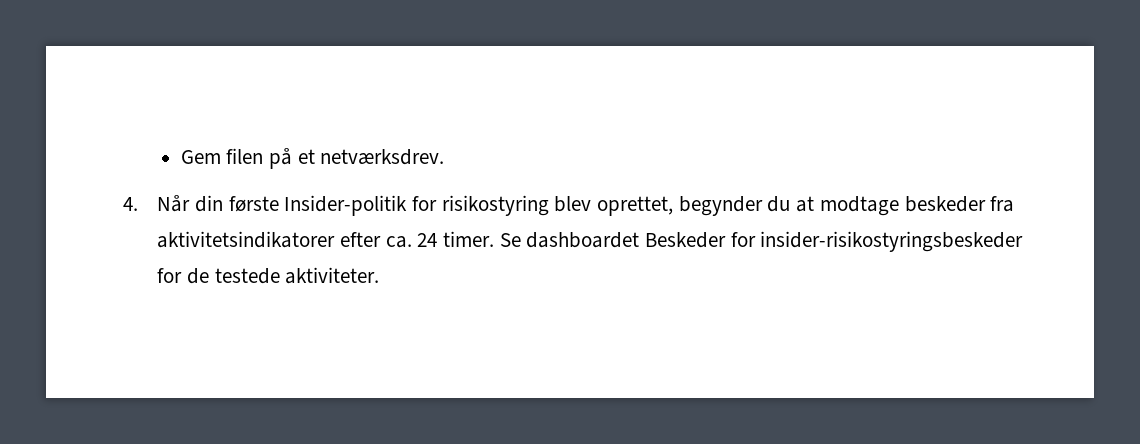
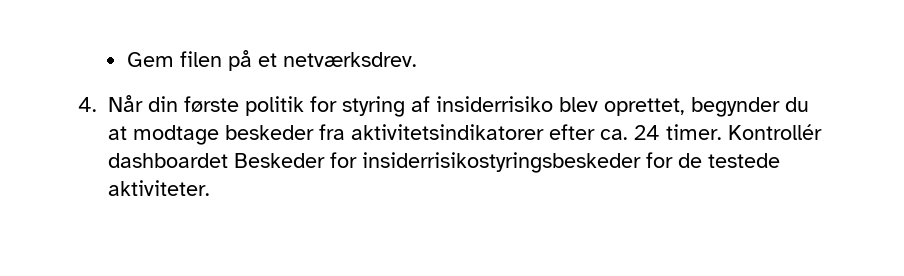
[284,195,549,216] Insider-politik for risikostyring -> [245,96,553,117] politik for styring af insiderrisiko
[499,233,521,247] Se -> [728,124,822,140] Kontrollér
[760,231,1024,252] insider-risikostyringsbeskeder -> [362,152,641,173] insiderrisikostyringsbeskeder

